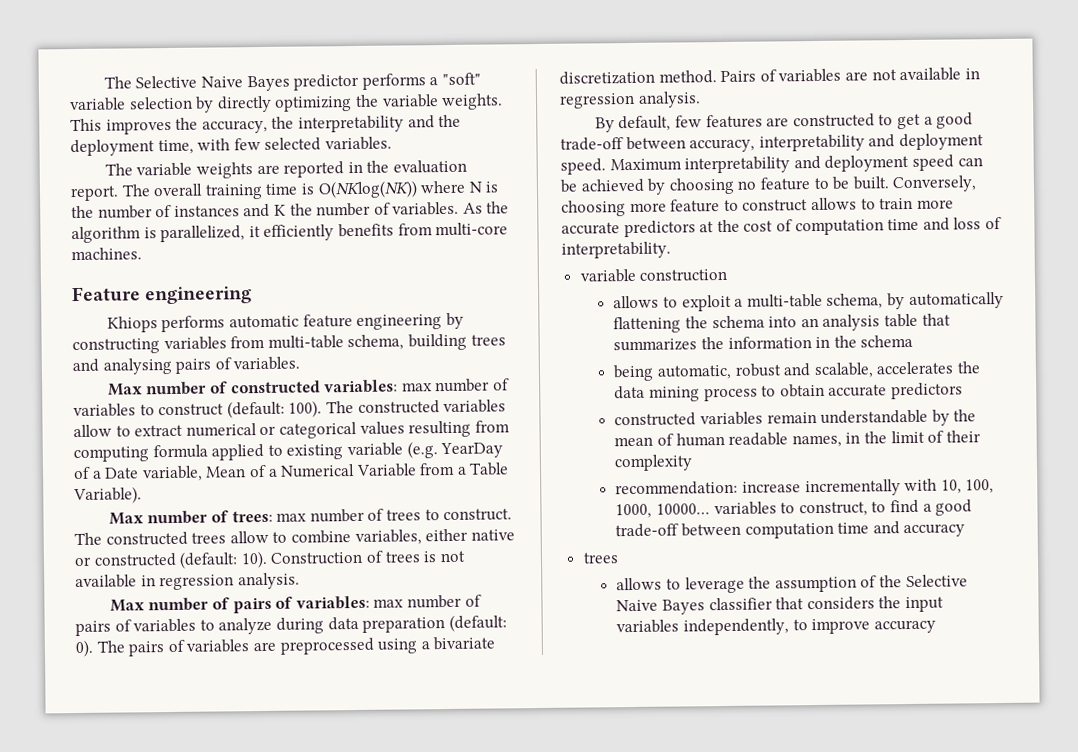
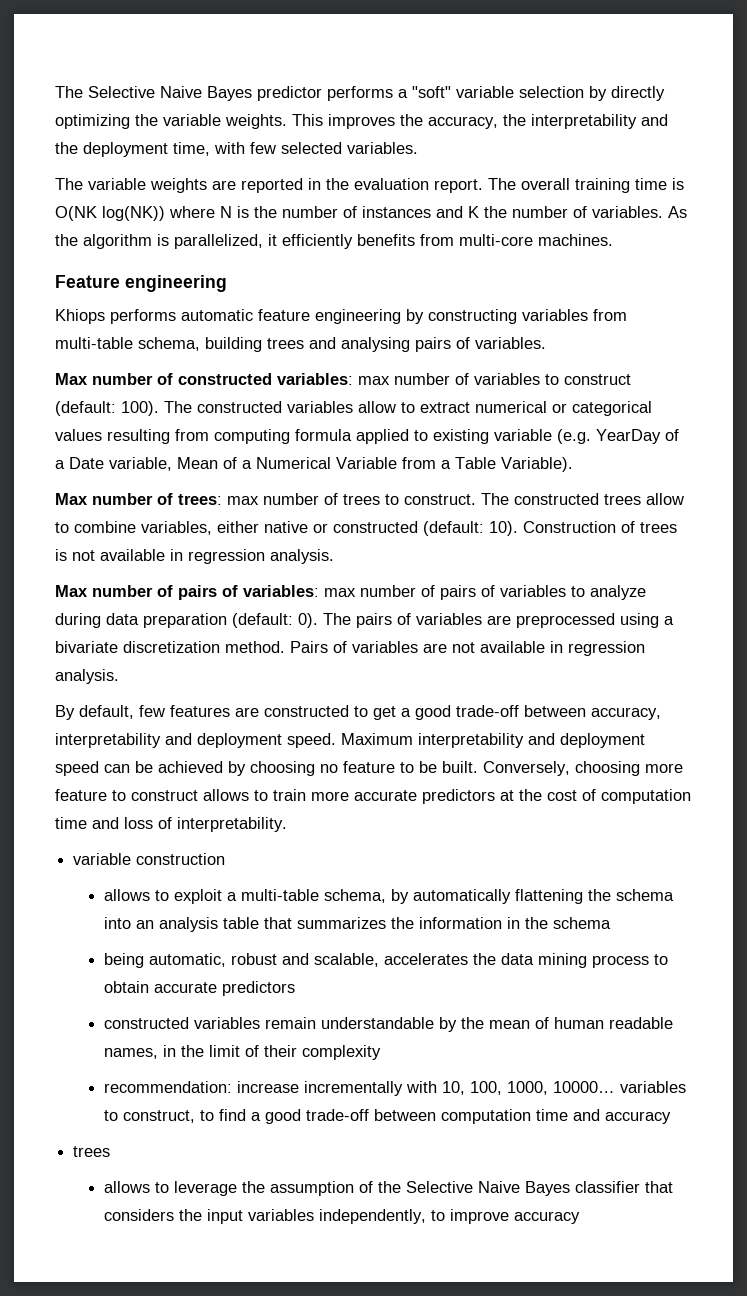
[317,180,418,199] O(NKlog(NK)) -> [55,206,165,221] O(NK log(NK))

